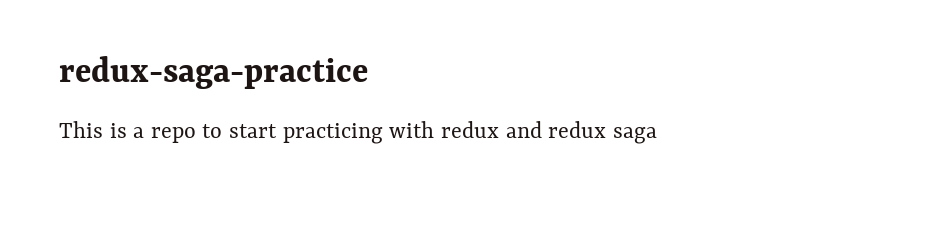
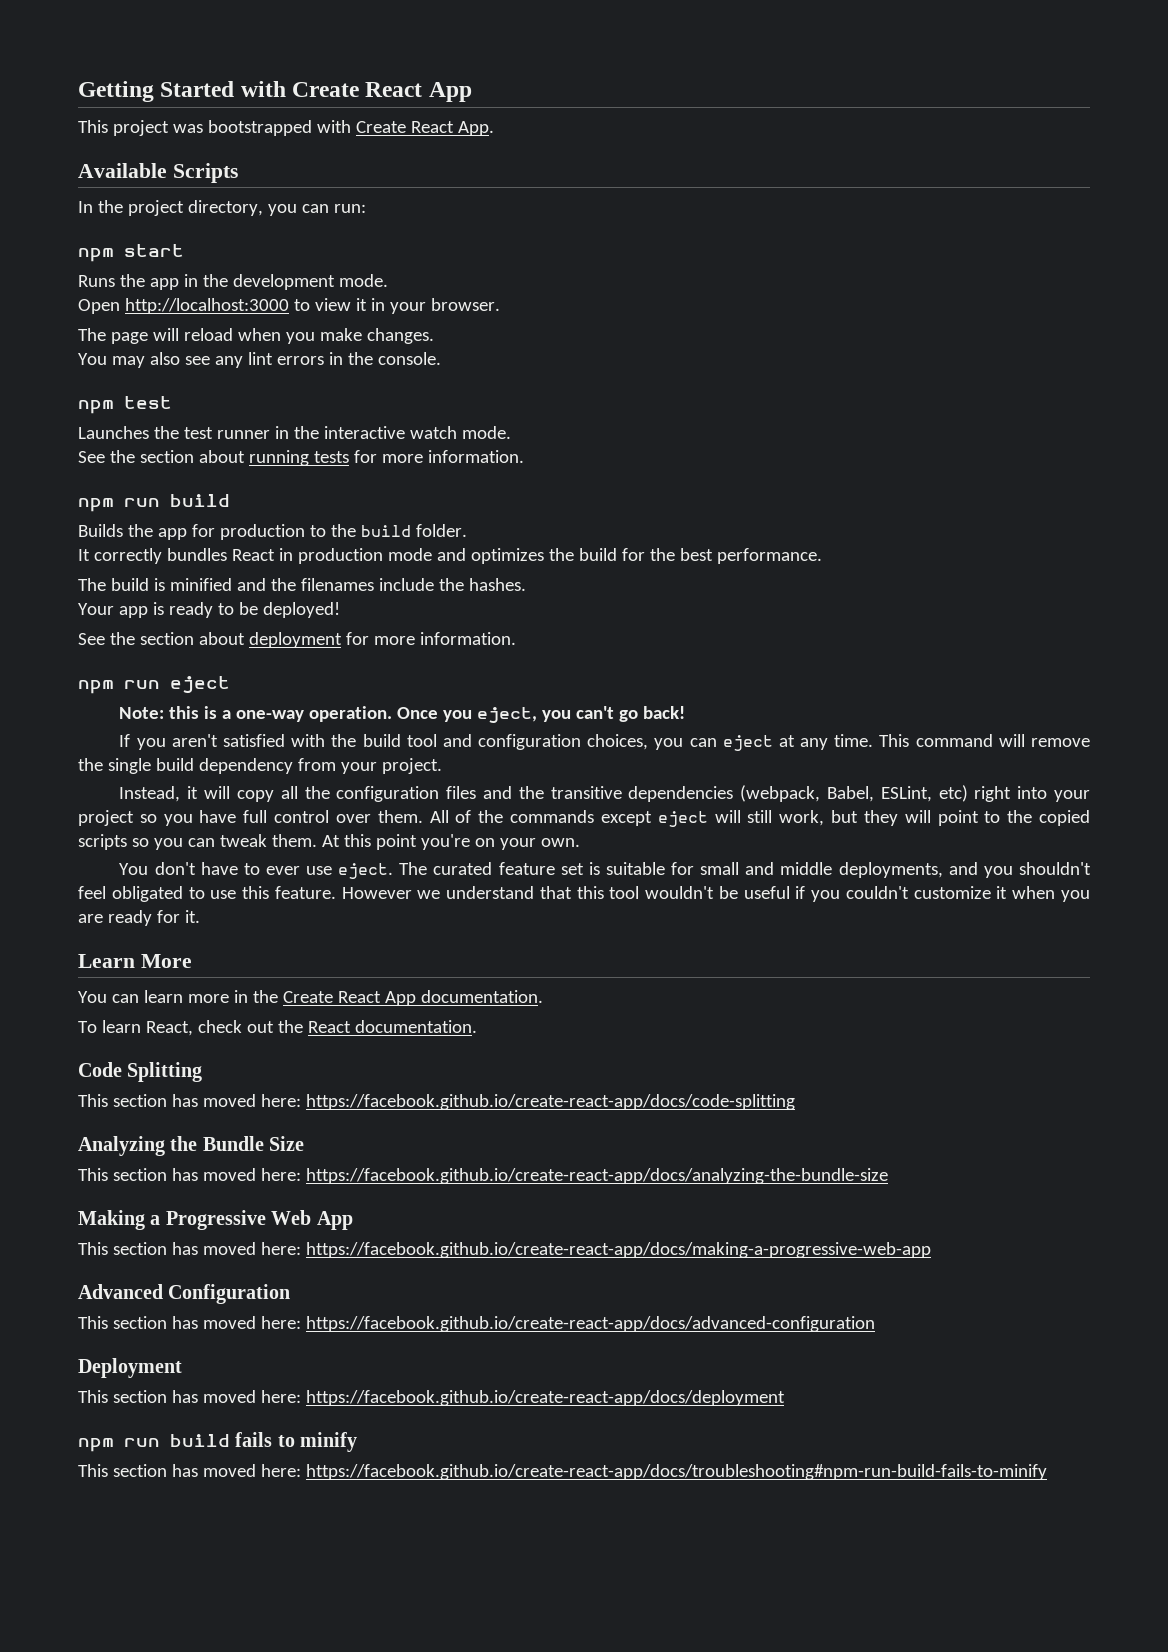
[59,56,368,89] [59,121,657,144] redux-saga-practice // This is a repo to start practicing with redux and redux saga -> [78,81,472,102] [78,120,494,136] [78,163,238,183] [78,200,366,216] [78,244,184,262] [78,274,388,290] [78,298,500,314] [78,328,434,344] [78,352,441,368] [78,396,172,414] [78,426,511,439] [78,450,524,466] [78,494,230,512] [78,524,467,540] [78,548,822,564] [78,578,526,591] [78,602,340,618] [78,632,516,648] [78,676,230,694] [119,706,686,723] [119,734,1091,751] [78,758,442,774] [119,785,1091,802] [78,810,1091,827] [78,834,580,850] [119,862,1091,879] [78,886,1091,902] [78,910,200,926] [78,954,192,968] [78,990,543,1006] [78,1020,477,1036] [78,1062,203,1082] [78,1094,795,1110] [78,1136,305,1156] [78,1168,888,1184] [78,1210,353,1230] [78,1242,931,1258] [78,1284,291,1304] [78,1316,875,1332] [78,1358,182,1378] [78,1390,785,1406] [78,1432,358,1452] [78,1464,1047,1480] Getting Started with Create React App // This project was bootstrapped with Create React App. // Available Scripts // In the project directory, you can run: // npm start // Runs the app in the development mode. // Open http://localhost:3000 to view it in your browser. // The page will reload when you make changes. // You may also see any lint errors in the console. // npm test // Launches the test runner in the interactive watch mode. // See the section about running tests for more information. // npm run build // Builds the app for production to the build folder. // It correctly bundles React in production mode and optimizes the build for the best performance. // The build is minified and the filenames include the hashes. // Your app is ready to be deployed! // See the section about deployment for more information. // npm run eject // Note: this is a one-way operation. Once you eject, you can't go back! // If you aren't satisfied with the build tool and configuration choices, you can eject at any time. This command will remove the single build dependency from your project. // Instead, it will copy all the configuration files and the transitive dependencies (webpack, Babel, ESLint, etc) right into your project so you have full control over them. All of the commands except eject will still work, but they will point to the copied scripts so you can tweak them. At this point you're on your own. // You don't have to ever use eject. The curated feature set is suitable for small and middle deployments, and you shouldn't feel obligated to use this feature. However we understand that this tool wouldn't be useful if you couldn't customize it when you are ready for it. // Learn More // You can learn more in the Create React App documentation. // To learn React, check out the React documentation. // Code Splitting // This section has moved here: https://facebook.github.io/create-react-app/docs/code-splitting // Analyzing the Bundle Size // This section has moved here: https://facebook.github.io/create-react-app/docs/analyzing-the-bundle-size // Making a Progressive Web App // This section has moved here: https://facebook.github.io/create-react-app/docs/making-a-progressive-web-app // Advanced Configuration // This section has moved here: https://facebook.github.io/create-react-app/docs/advanced-configuration // Deployment // This section has moved here: https://facebook.github.io/create-react-app/docs/deployment // npm run build fails to minify // This section has moved here: https://facebook.github.io/create-react-app/docs/troubleshooting#npm-run-build-fails-to-minify

